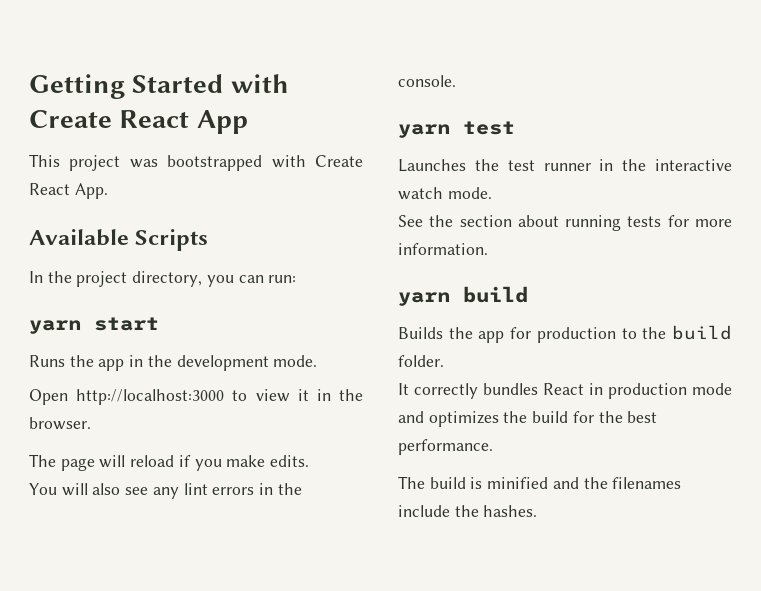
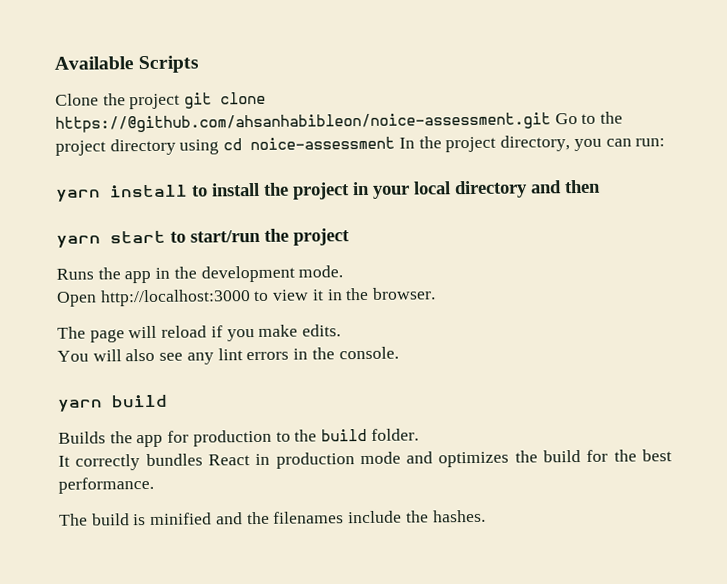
[29,74,289,99] [29,110,248,134] [29,154,363,171] [29,183,108,199] [29,229,209,251] Getting Started with Create React App // This project was bootstrapped with Create React App. // Available Scripts // -> [54,55,200,74] [55,91,267,110] [55,111,624,133] [55,136,396,156] Available Scripts // Clone the project git clone https://@github.com/ahsanhabibleon/noice-assessment.git Go to the project directory using cd noice-assessment
[94,317,159,331] start -> [110,179,601,200] [56,228,350,248] install to install the project in your local directory and then // yarn start to start/run the project
[398,121,515,138] [398,159,732,172] [398,187,492,200] [398,215,732,231] [398,243,488,255] // yarn test // Launches the test runner in the interactive watch mode. // See the section about running tests for more information. -> (399, 353) none

